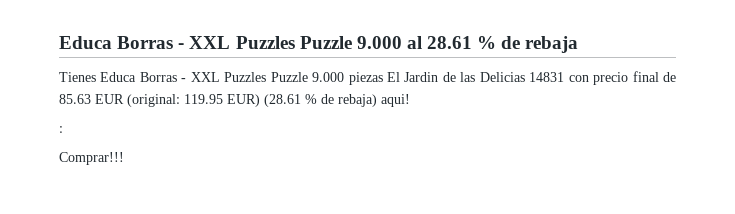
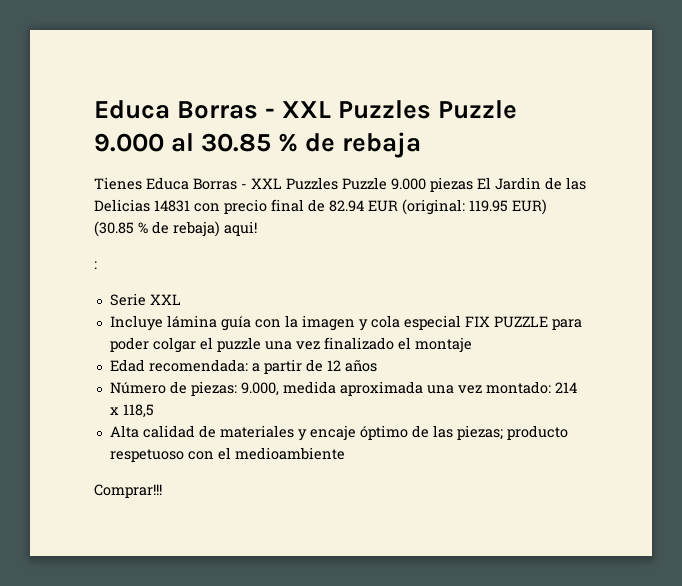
[427,36,473,49] 28.61 -> [201,133,272,152] 30.85
[59,94,91,104] 85.63 -> [329,200,364,212] 82.94
[264,94,301,107] (28.61 -> [94,221,134,237] (30.85
(63, 129) none -> [109,293,181,306] [109,315,582,331] [109,337,472,353] [109,359,377,374] [109,381,577,396] [109,404,154,418] [109,425,568,441] [109,447,345,462] // Serie XXL // Incluye lámina guía con la imagen y cola especial FIX PUZZLE para poder colgar el puzzle una vez finalizado el montaje // Edad recomendada: a partir de 12 años // Número de piezas: 9.000, medida aproximada una vez montado: 214 x 118,5 // Alta calidad de materiales y encaje óptimo de las piezas; producto respetuoso con el medioambiente

